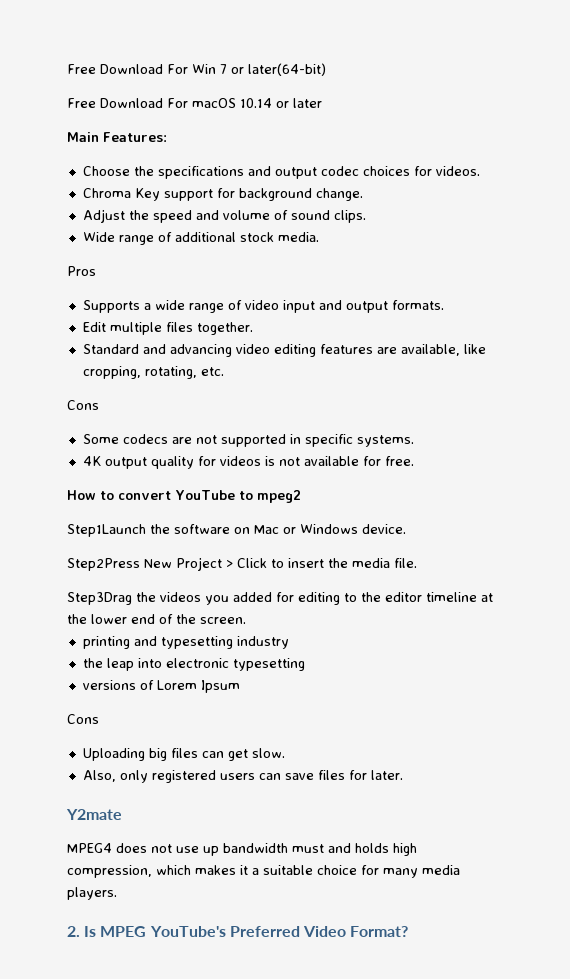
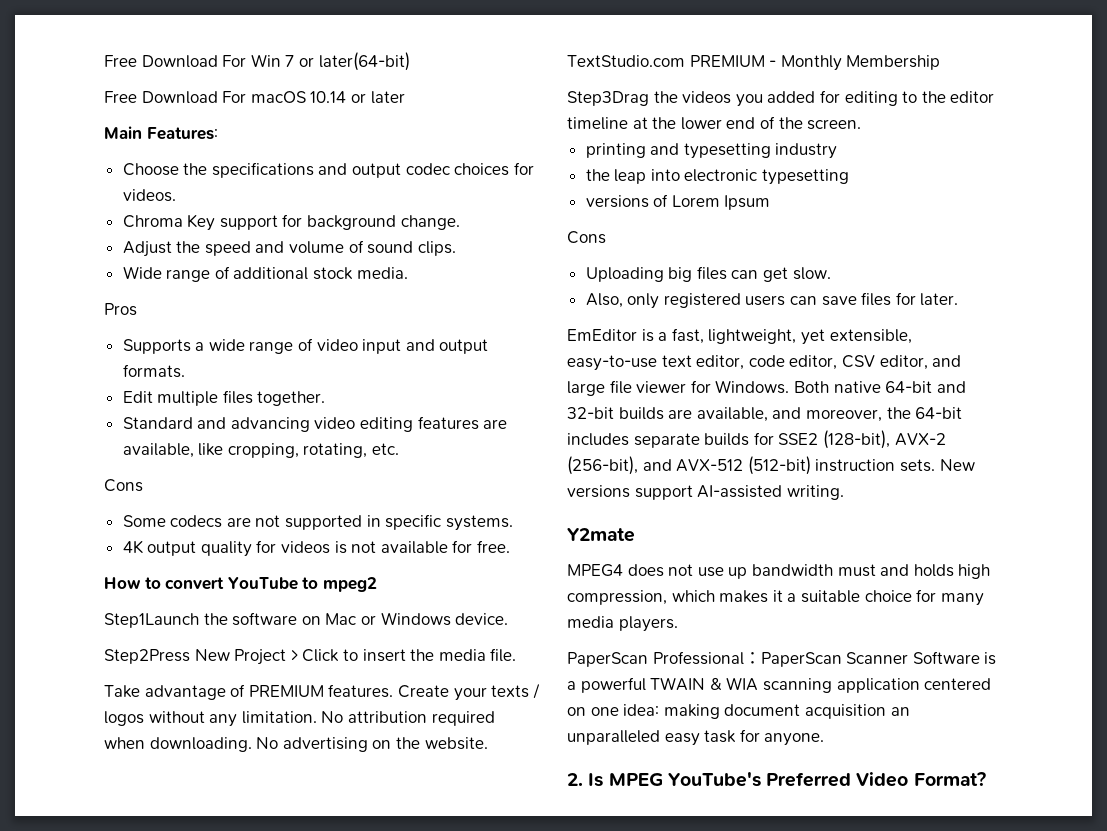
(417, 563) none -> [104,683,540,701] [104,711,495,727] [104,737,488,752] [567,55,941,71] // Take advantage of PREMIUM features. Create your texts / logos without any limitation. No attribution required when downloading. No advertising on the website. TextStudio.com PREMIUM - Monthly Membership
(403, 775) none -> [567,328,912,345] [567,355,962,371] [567,380,966,396] [567,407,963,422] [567,430,946,449] [567,456,975,475] [567,485,844,500] // EmEditor is a fast, lightweight, yet extensible, easy-to-use text editor, code editor, CSV editor, and large file viewer for Windows. Both native 64-bit and 32-bit builds are available, and moreover, the 64-bit includes separate builds for SSE2 (128-bit), AVX-2 (256-bit), and AVX-512 (512-bit) instruction sets. New versions support AI-assisted writing.
(117, 893) none -> [567,651,997,667] [567,677,992,693] [567,704,910,719] [567,729,825,746] // PaperScan Professional：PaperScan Scanner Software is a powerful TWAIN & WIA scanning application centered on one idea: making document acquisition an unparalleled easy task for anyone.

